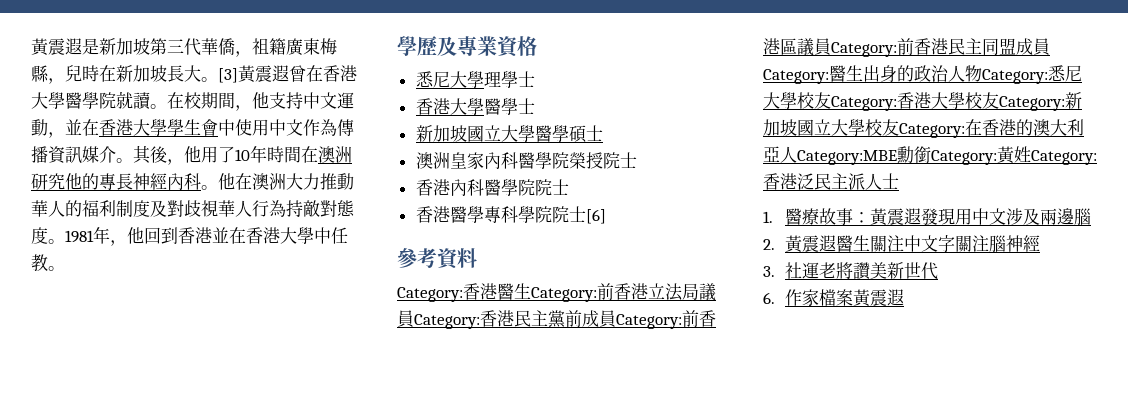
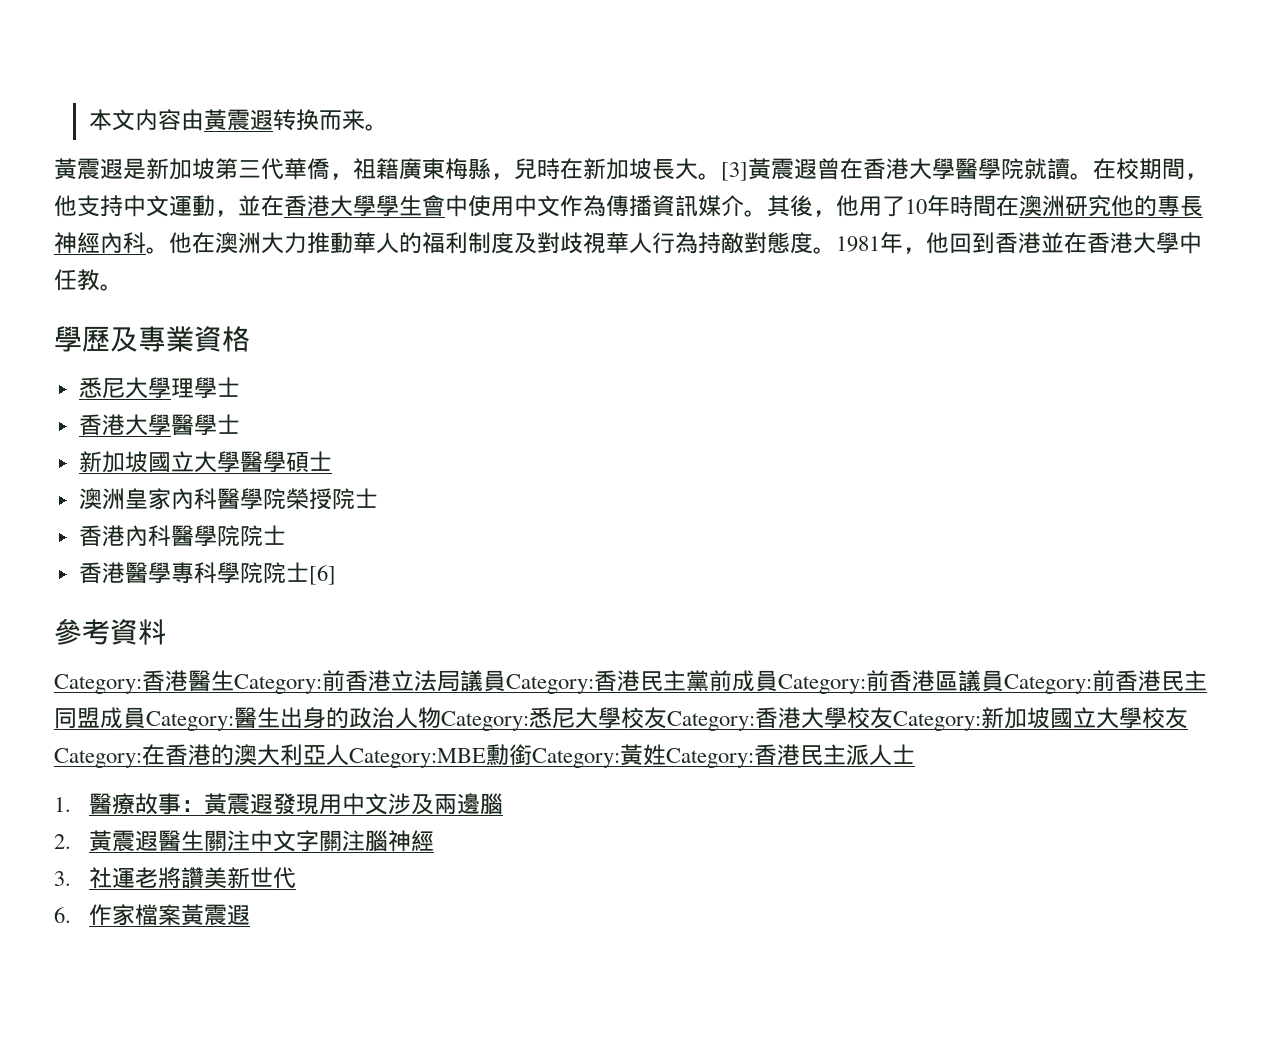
(31, 47) none -> [88,109,388,131] 本文内容由黃震遐转换而来。 //
[797,173,814,190] 泛 -> (800, 755) none

